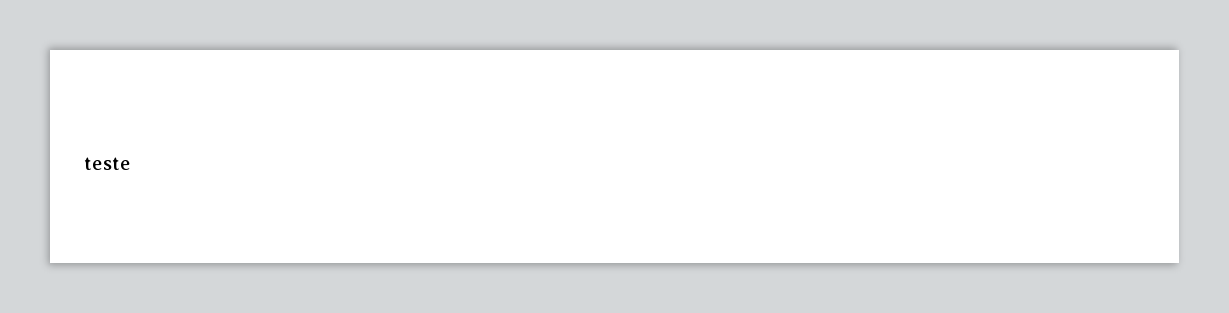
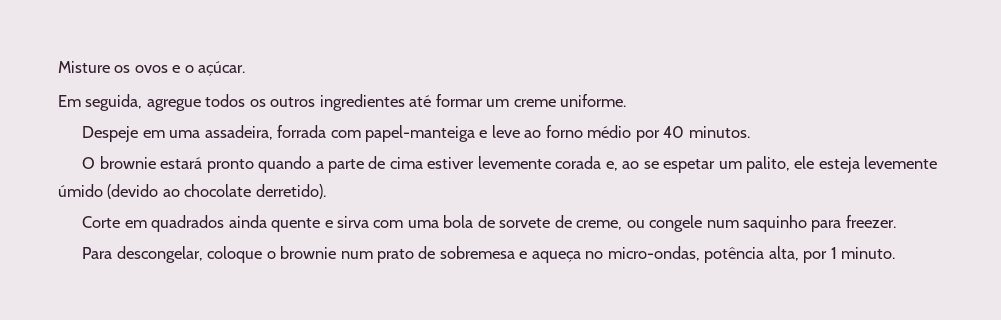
[84,157,131,170] teste -> [58,61,246,76] [58,94,627,111] [82,125,750,142] [82,156,938,173] [58,184,326,199] [82,215,896,232] [82,246,895,263] Misture os ovos e o açúcar. // Em seguida, agregue todos os outros ingredientes até formar um creme uniforme. // Despeje em uma assadeira, forrada com papel-manteiga e leve ao forno médio por 40 minutos. // O brownie estará pronto quando a parte de cima estiver levemente corada e, ao se espetar um palito, ele esteja levemente úmido (devido ao chocolate derretido). // Corte em quadrados ainda quente e sirva com uma bola de sorvete de creme, ou congele num saquinho para freezer. // Para descongelar, coloque o brownie num prato de sobremesa e aqueça no micro-ondas, potência alta, por 1 minuto.

